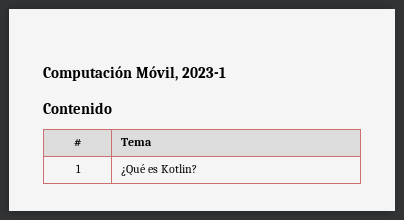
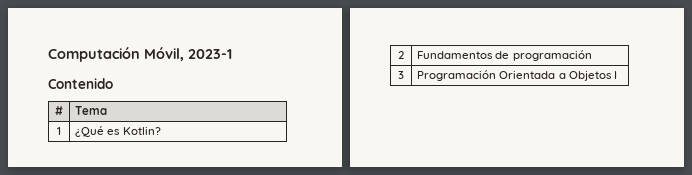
(197, 168) none -> [398,51,404,59] [417,50,592,61] [398,71,404,79] [417,70,617,81] // 2 | Fundamentos de programación // 3 | Programación Orientada a Objetos I

